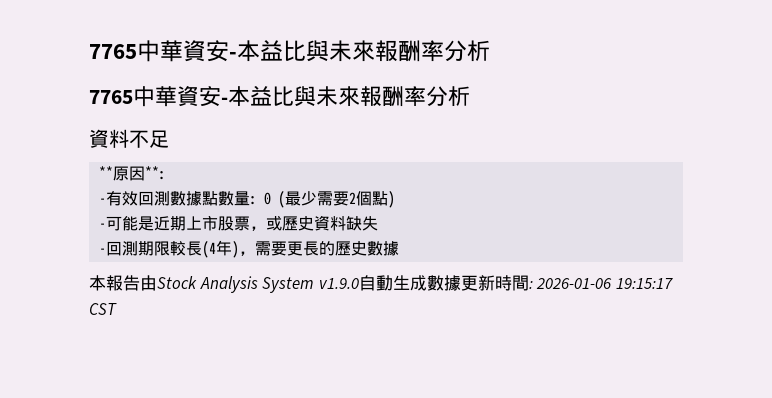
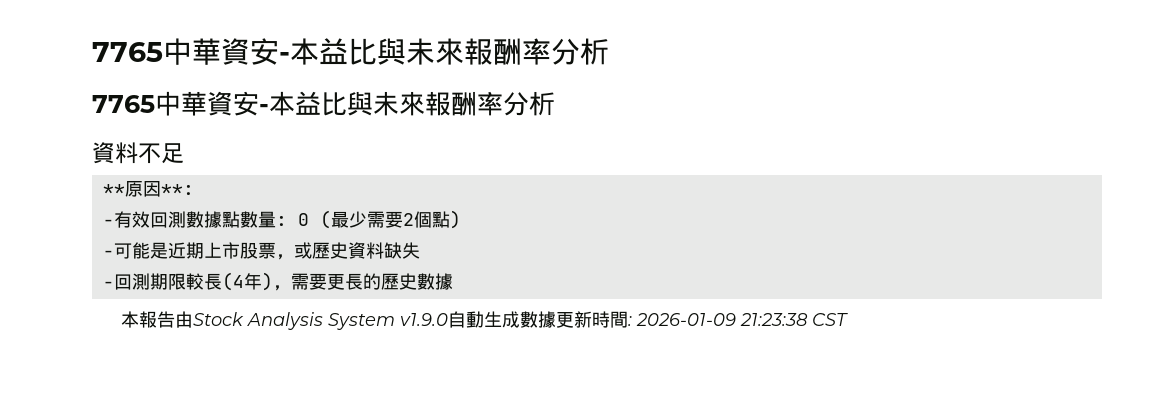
[536,278,673,289] 2026-01-06 19:15:17 -> [636,313,809,326] 2026-01-09 21:23:38

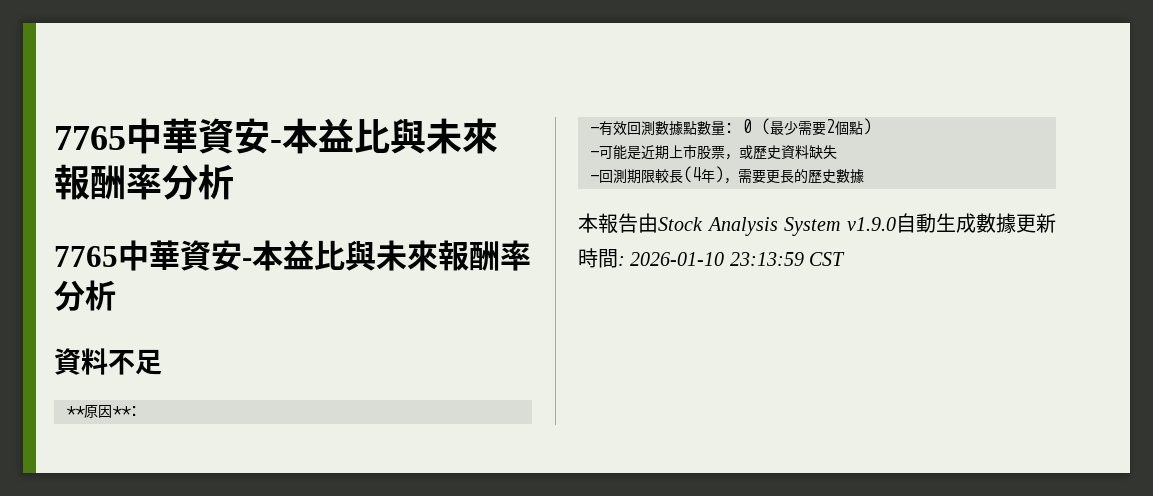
[636,313,809,326] 2026-01-09 21:23:38 -> [630,252,804,266] 2026-01-10 23:13:59

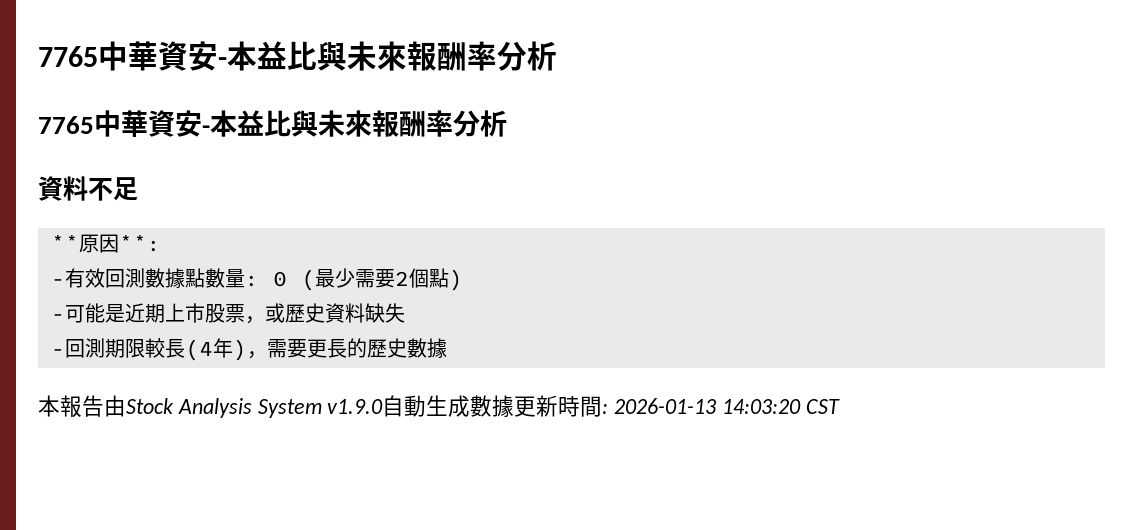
[630,252,804,266] 2026-01-10 23:13:59 -> [614,398,802,414] 2026-01-13 14:03:20

